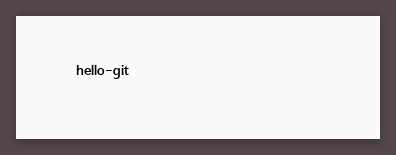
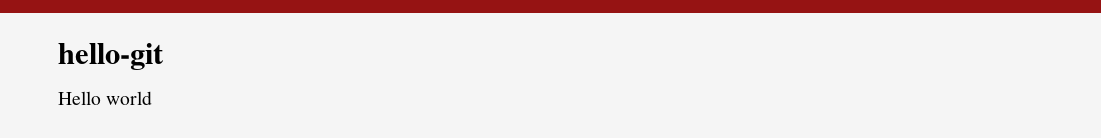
(129, 71) none -> [58,91,153,105] // Hello world

